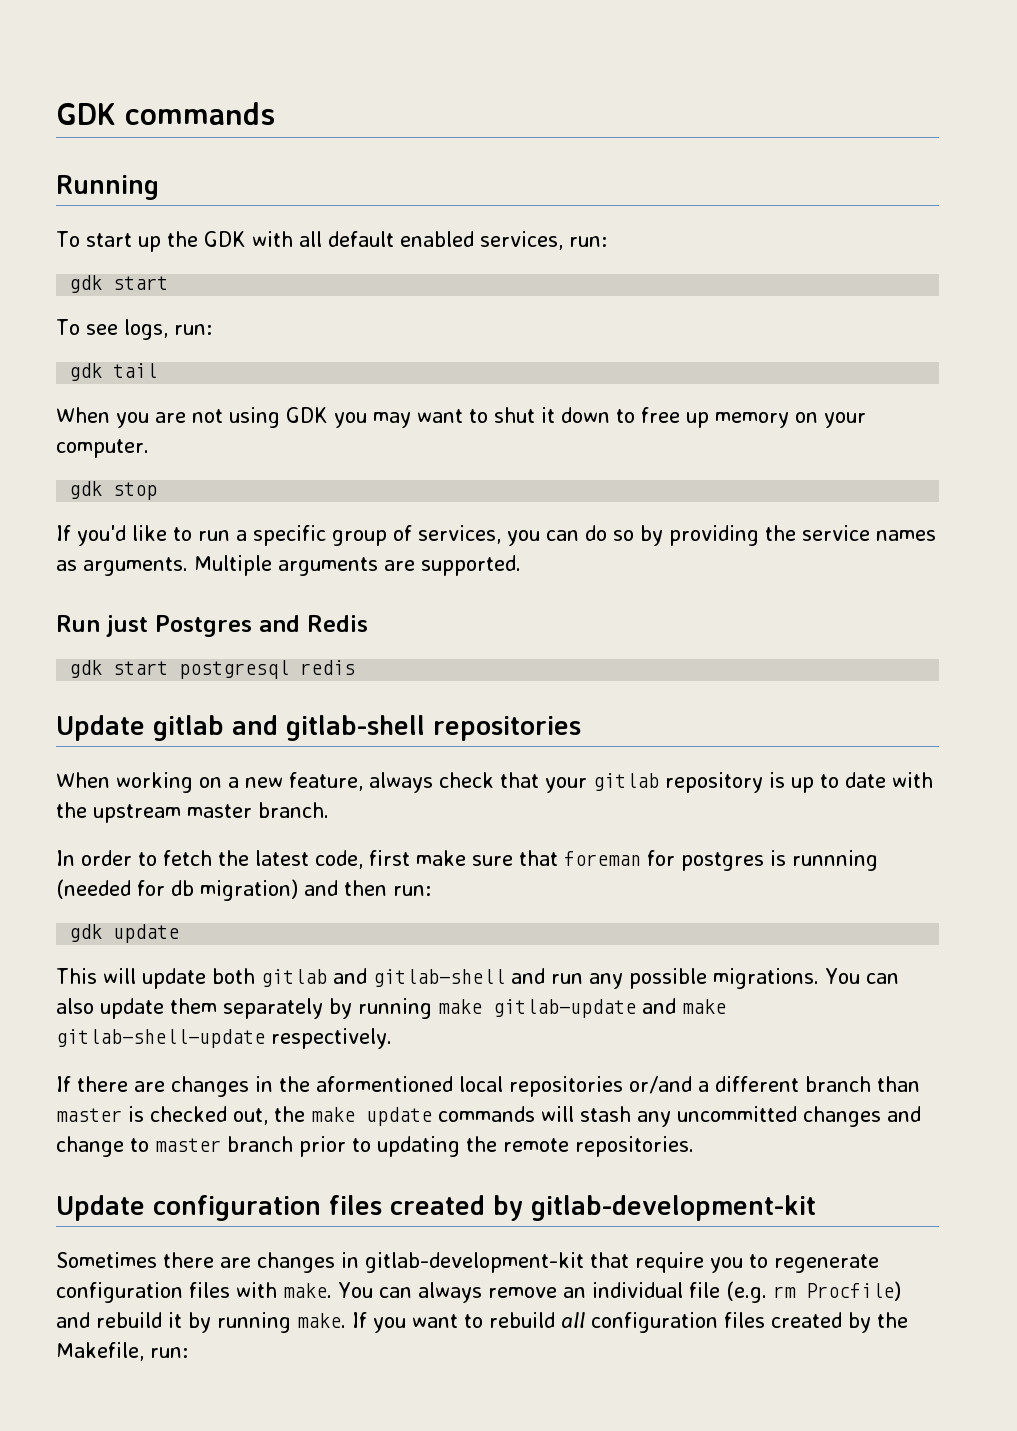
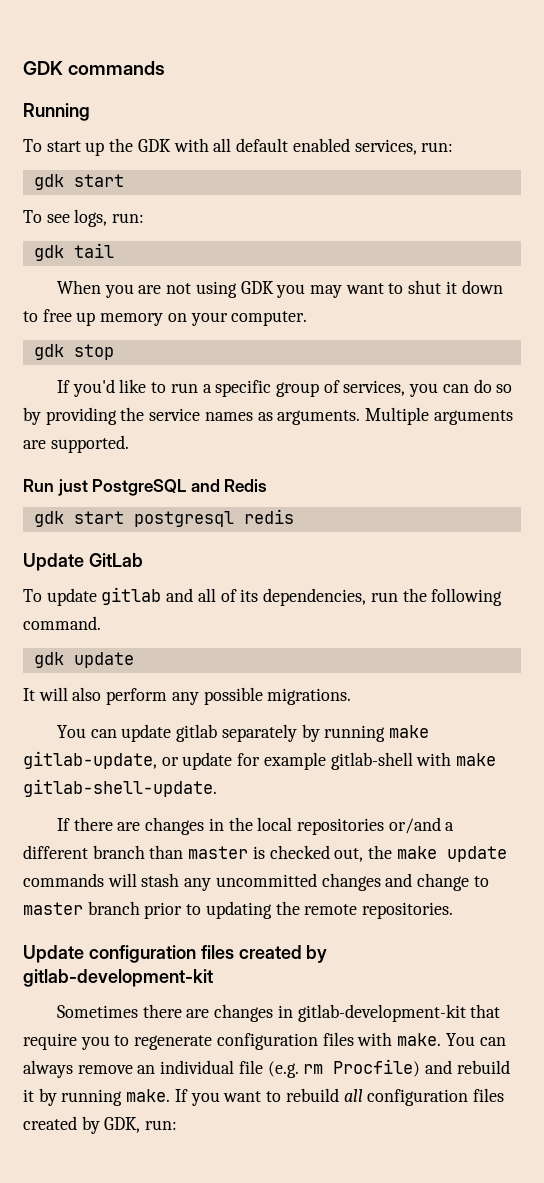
[155,615,252,637] Postgres -> [92,479,187,496] PostgreSQL
[153,715,581,741] [56,772,933,793] [56,802,329,823] [56,850,878,871] [56,879,431,901] [69,924,180,943] [56,968,583,989] gitlab and gitlab-shell repositories // When working on a new feature, always check that your gitlab repository is up to date with the upstream master branch. // In order to fetch the latest code, first make sure that foreman for postgres is runnning (needed for db migration) and then run: // gdk update // This will update both gitlab and gitlab-shell and run -> [88,553,143,567] [23,587,503,606] [23,616,101,630] [33,652,134,668] [23,687,168,705] GitLab // To update gitlab and all of its dependencies, run the following command. // gdk update // It will also perform
[825,968,899,984] [56,998,217,1019] You can also update them -> [56,724,218,742] // You can update gitlab
[493,998,726,1018] [56,1028,392,1049] gitlab-update and make gitlab-shell-update respectively. -> [23,751,497,770] [23,779,217,797] gitlab-update, or update for example gitlab-shell with make gitlab-shell-update.
[316,1076,453,1092] aformentioned -> (253, 824) none
[877,1312,908,1328] [56,1342,144,1361] the Makefile, -> [104,1117,141,1133] GDK,

